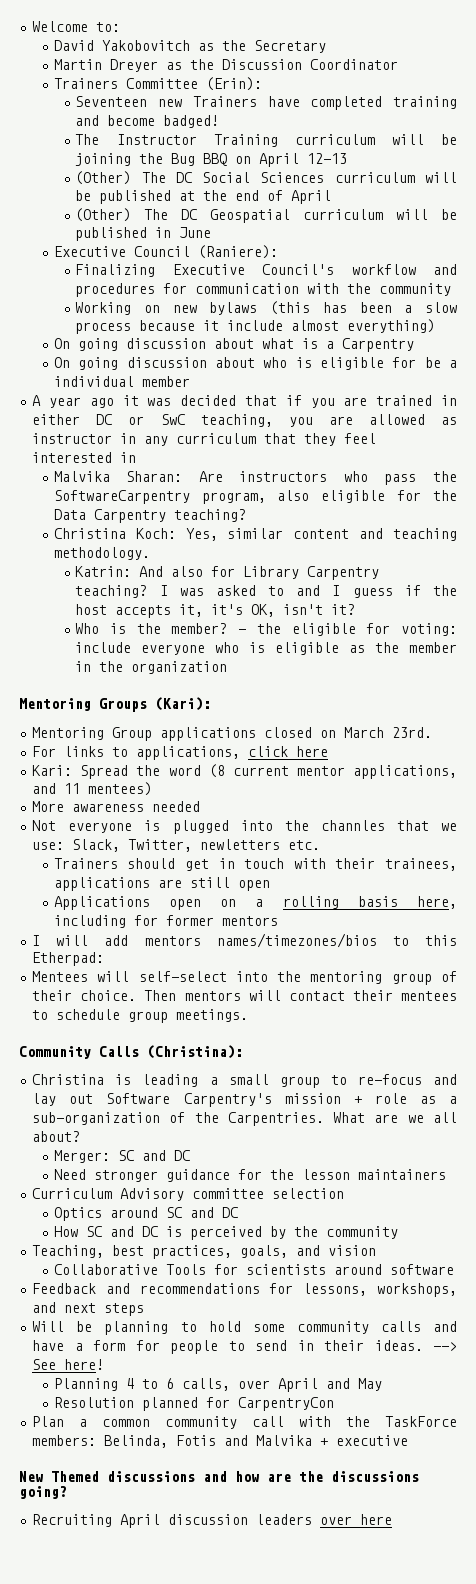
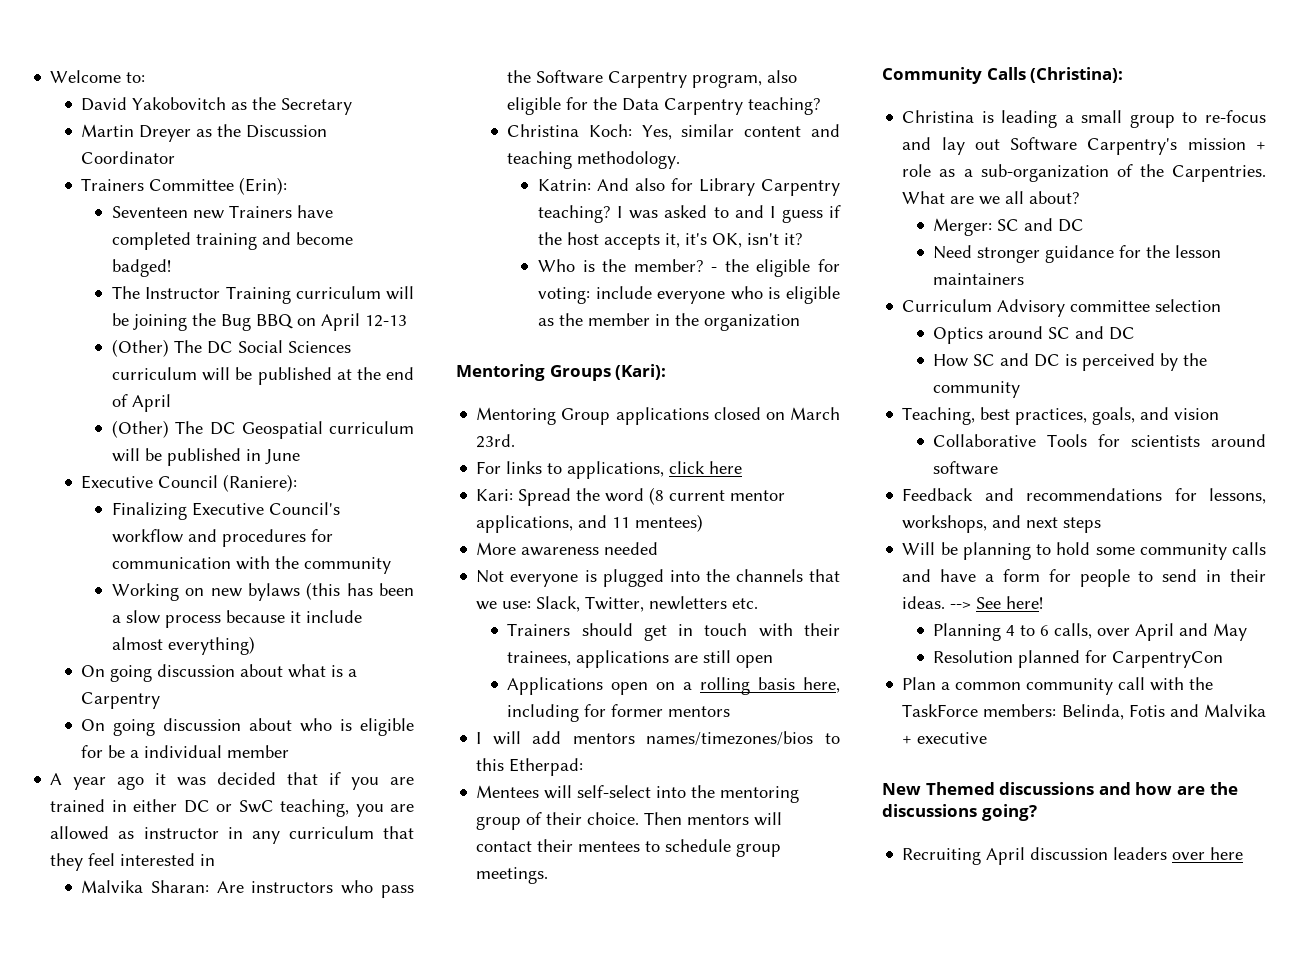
[53,490,190,504] SoftwareCarpentry -> [536,70,688,88] Software Carpentry
[320,820,385,831] channles -> [735,569,803,582] channels

